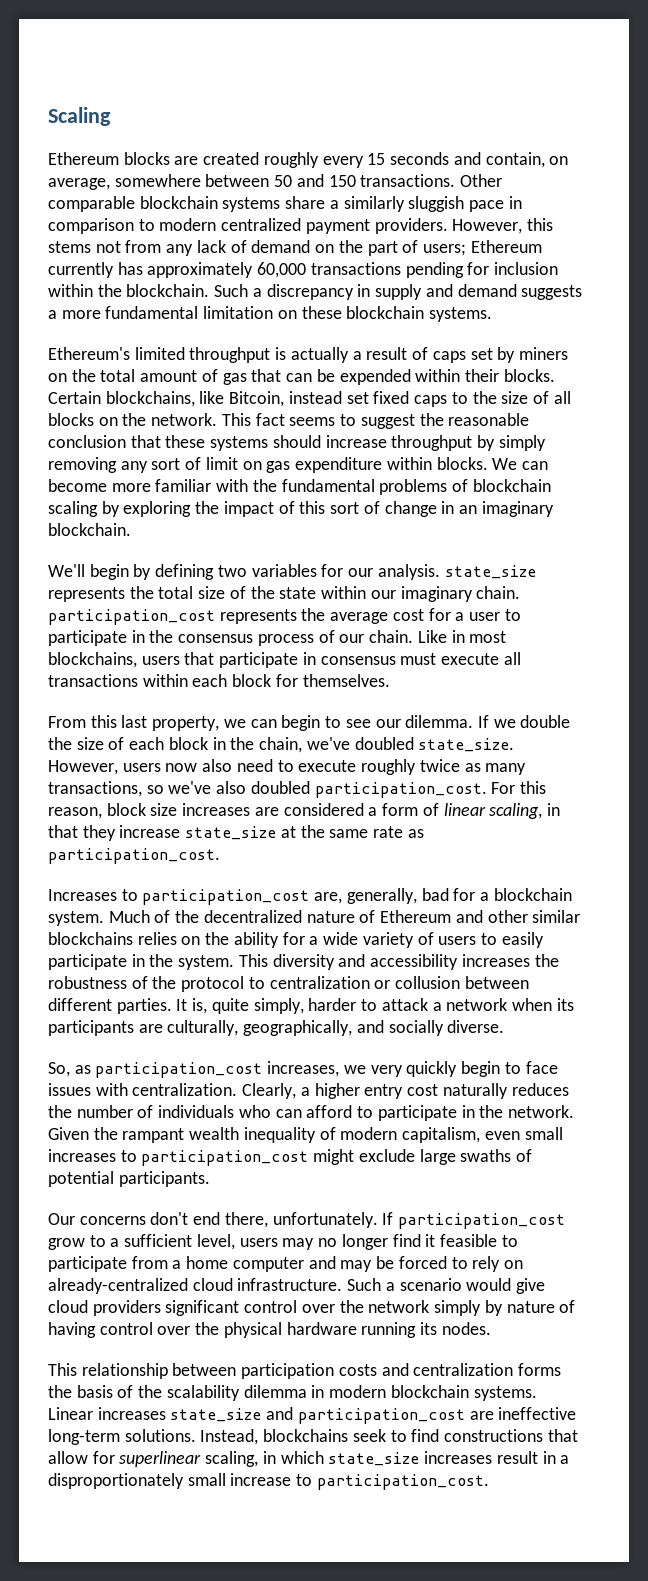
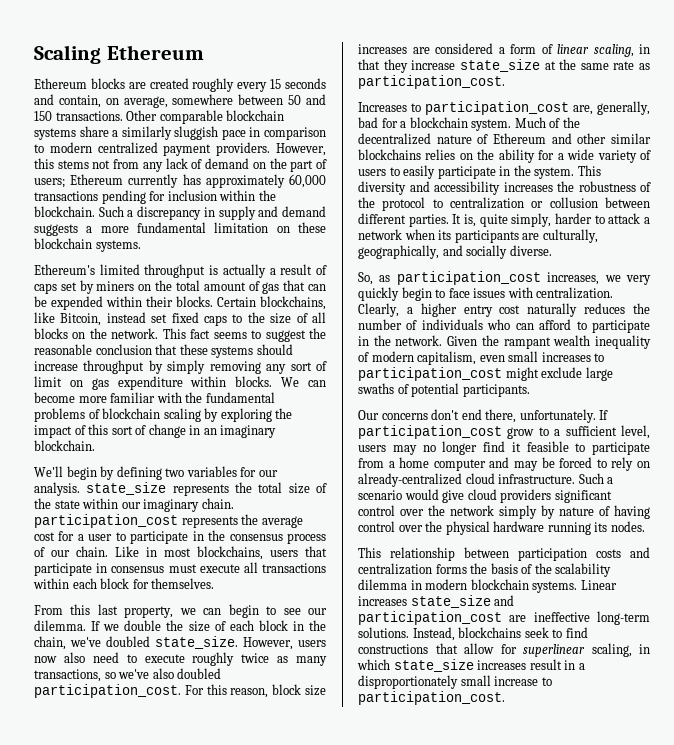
(111, 116) none -> [106,45,204,60] Ethereum

